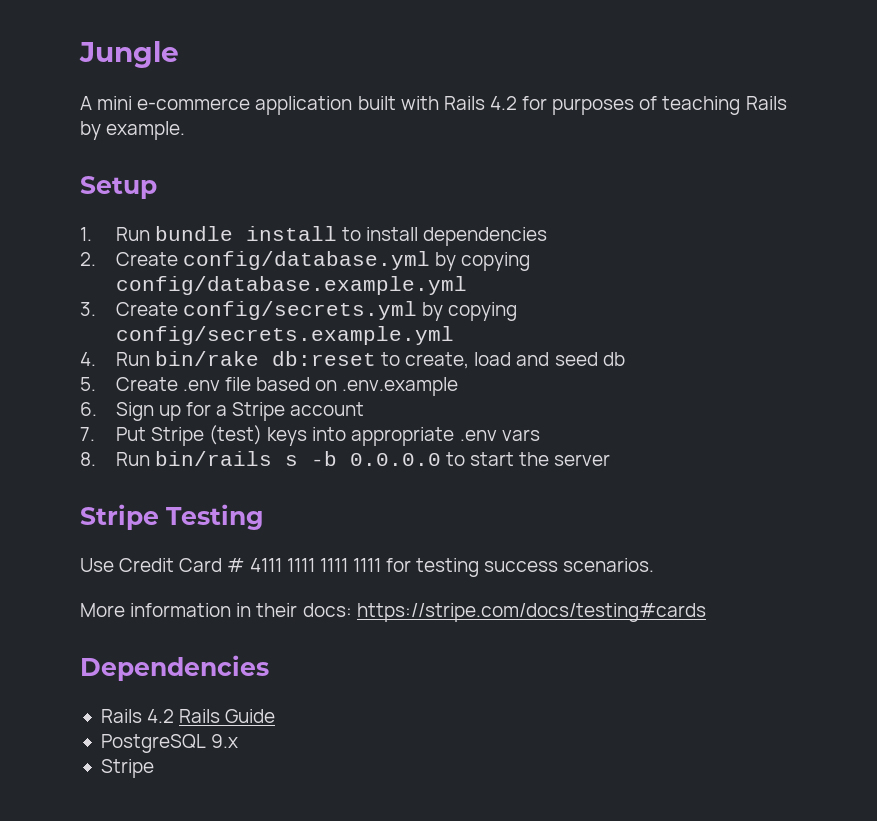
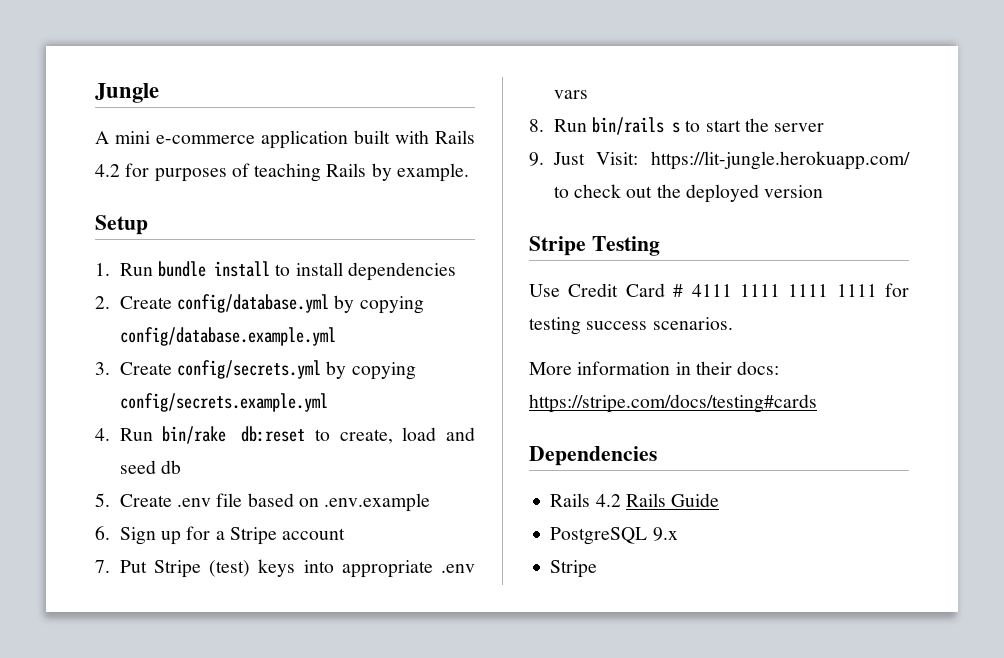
[310,451,441,466] -b 0.0.0.0 -> (681, 127) none
(611, 460) none -> [529,151,910,170] [553,184,824,203] // 9. Just Visit: https://lit-jungle.herokuapp.com/ to check out the deployed version

